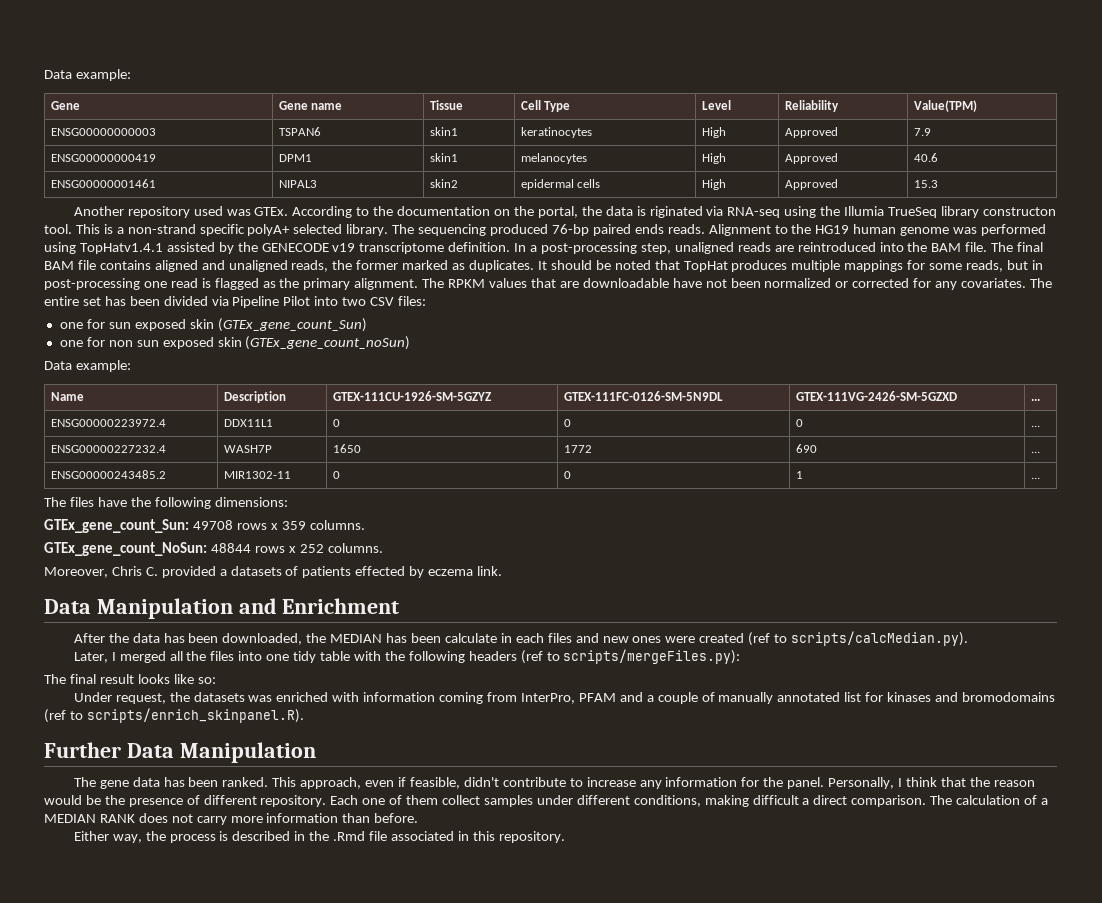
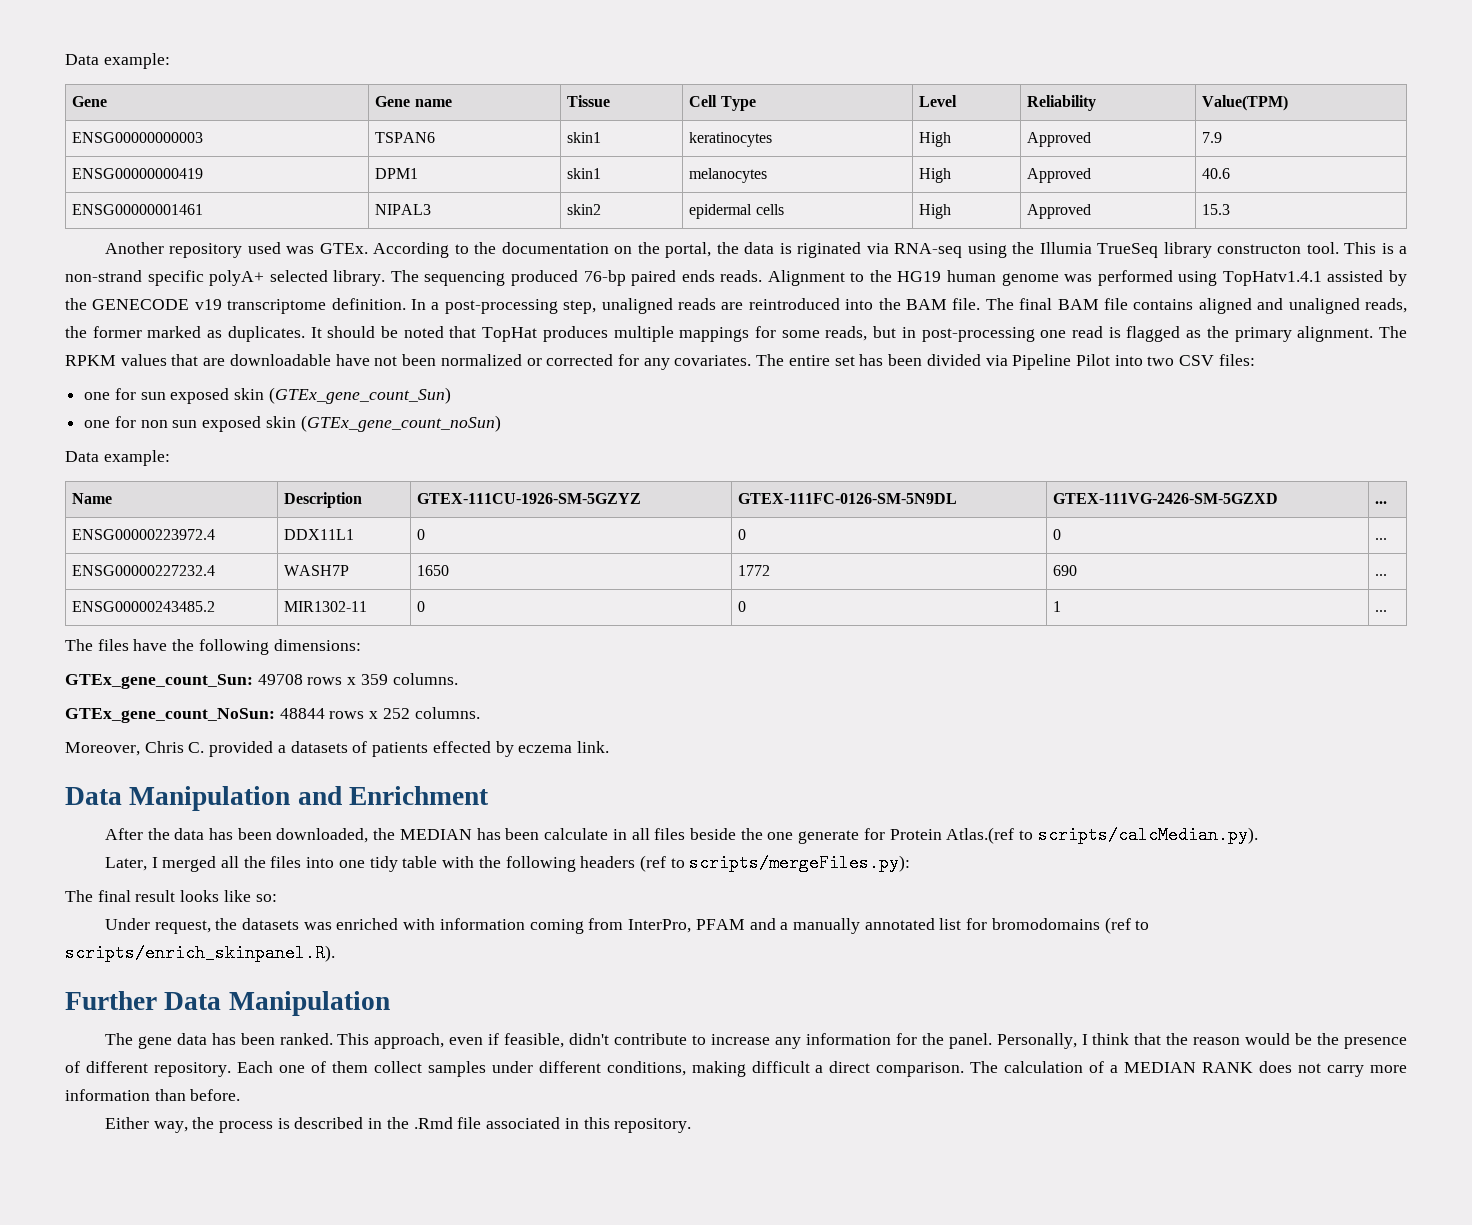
[515,632,771,646] each files and new ones were created (ref -> [631,827,1015,844] all files beside the one generate for Protein Atlas.(ref
[657,692,715,704] couple of -> (789, 926) none
[887,692,959,702] kinases and -> (988, 924) none

